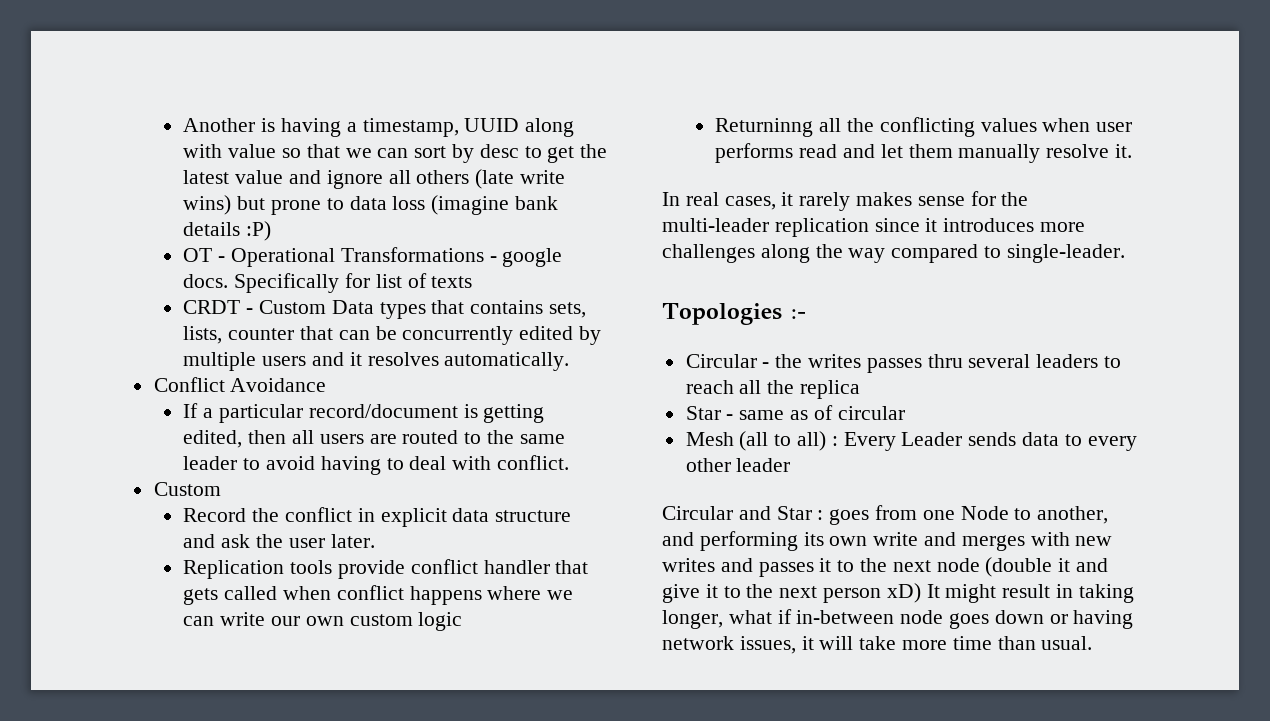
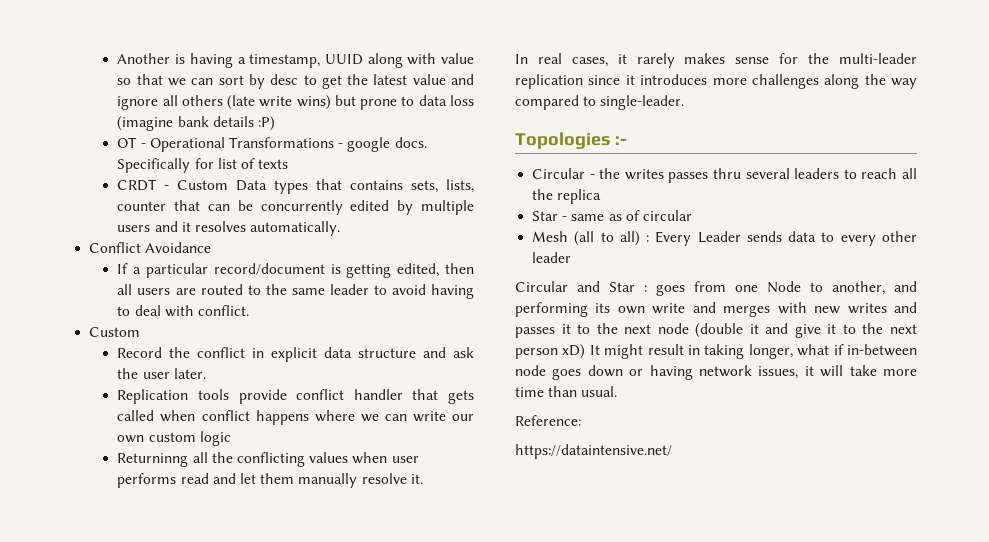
(1093, 643) none -> [515,415,581,426] [515,444,672,459] // Reference: // https://dataintensive.net/

